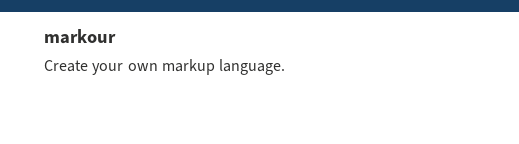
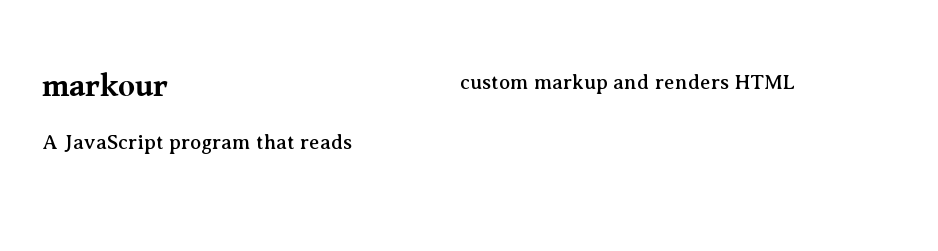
[44,59,286,75] Create your own markup language. -> [42,134,353,154] [460,74,796,94] A JavaScript program that reads custom markup and renders HTML

